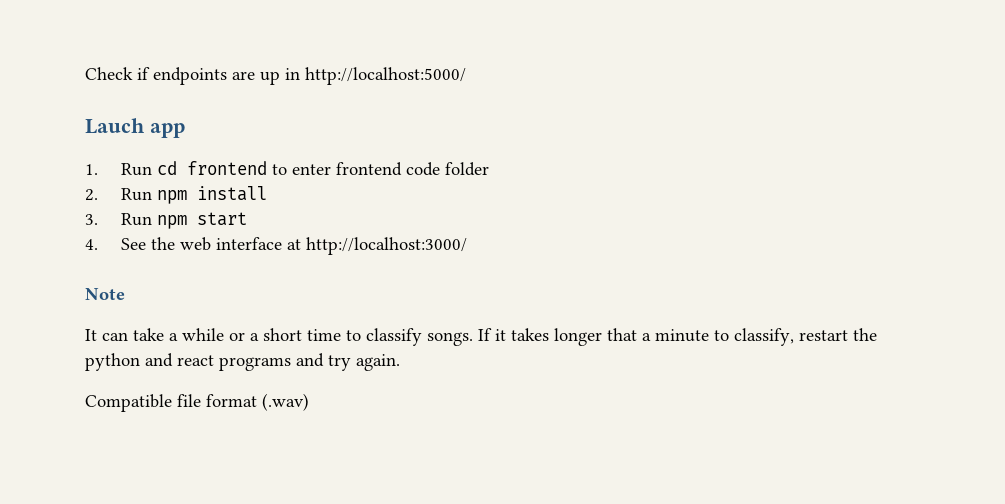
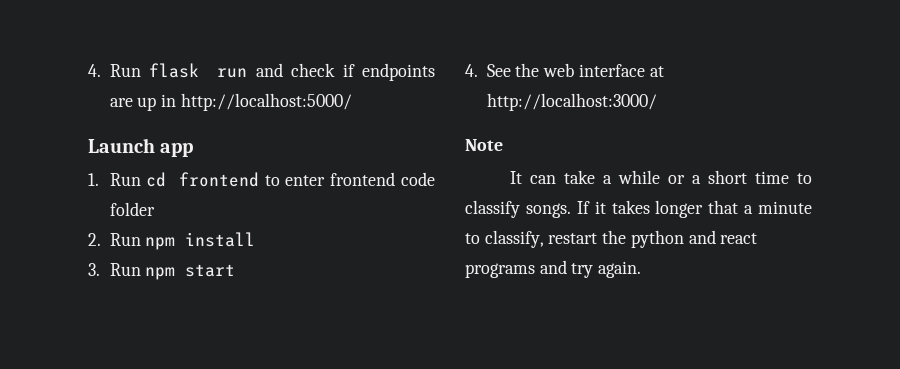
[85,67,133,80] Check -> [88,63,336,78] 4. Run flask run and check
[85,118,145,134] Lauch -> [88,138,155,153] Launch
[85,393,309,412] // Compatible file format (.wav) -> (642, 269) none

